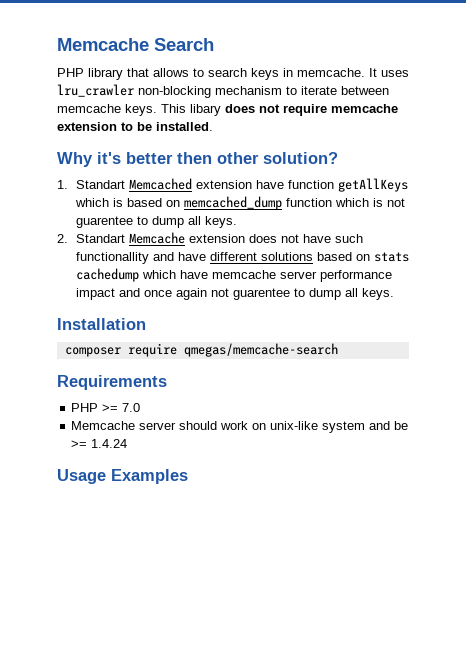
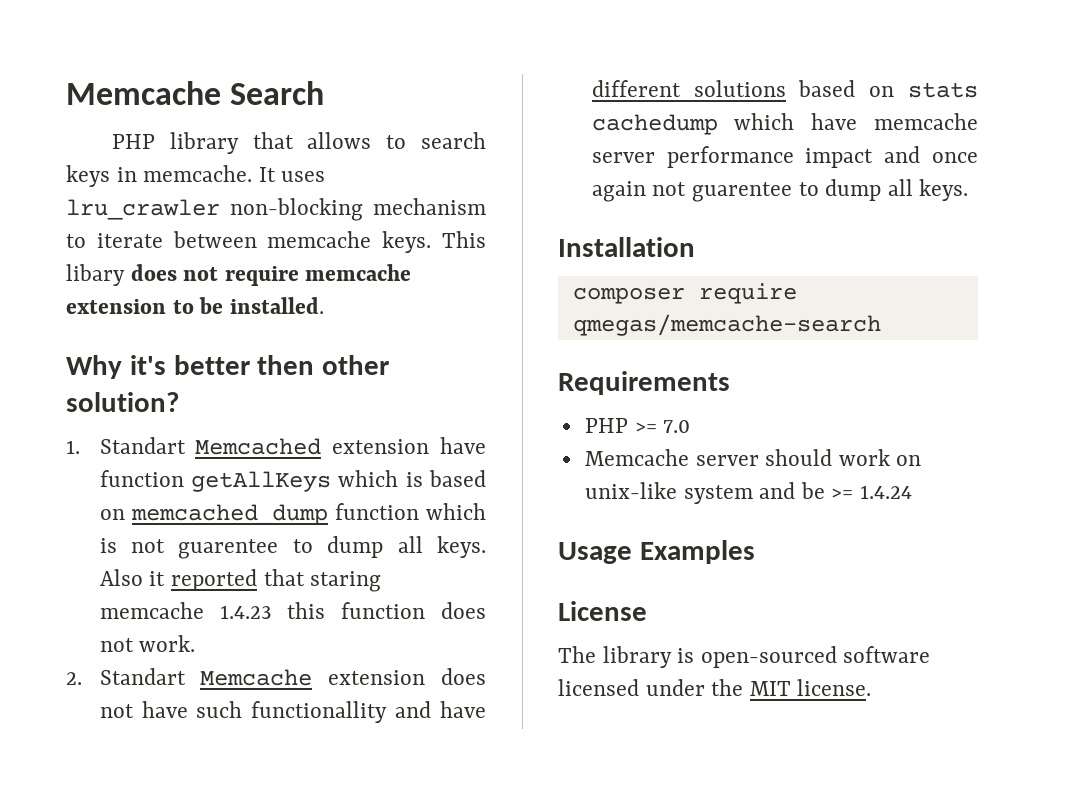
(237, 222) none -> [99,569,382,592] [99,602,486,619] [99,635,196,652] Also it reported that staring memcache 1.4.23 this function does not work.
(188, 476) none -> [558,601,647,621] [558,646,931,668] [558,679,872,696] // License // The library is open-sourced software licensed under the MIT license.

